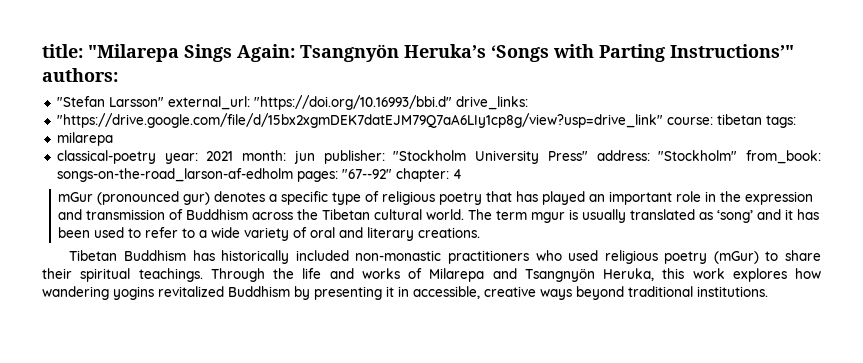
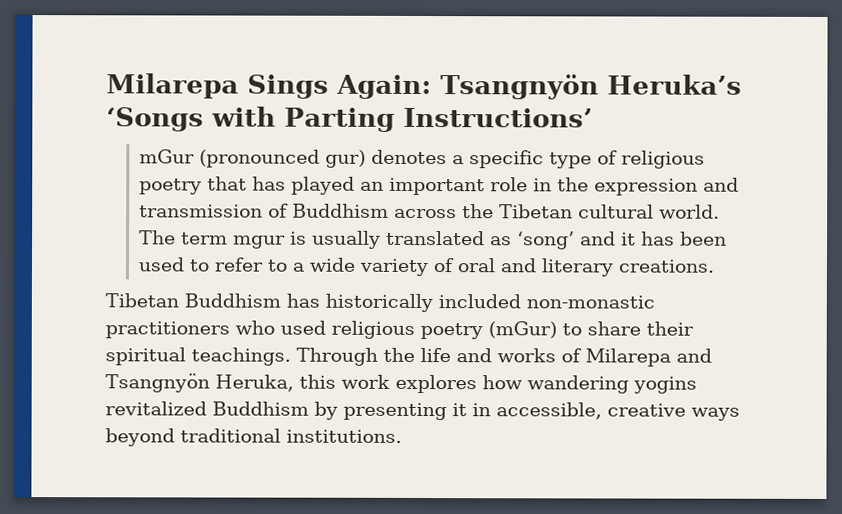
[42,44,179,62] title: "Milarepa -> [106,73,239,99] Milarepa
[670,44,794,58] [42,68,118,82] [56,95,528,110] [56,113,796,128] [56,132,113,146] [56,150,821,164] [56,168,462,182] Instructions’" authors: // "Stefan Larsson" external_url: "https://doi.org/10.16993/bbi.d" drive_links: // "https://drive.google.com/file/d/15bx2xgmDEK7datEJM79Q7aA6LIy1cp8g/view?usp=drive_link" course: tibetan tags: // milarepa // classical-poetry year: 2021 month: jun publisher: "Stockholm University Press" address: "Stockholm" from_book: songs-on-the-road_larson-af-edholm pages: "67--92" chapter: 4 -> [402,107,593,128] Instructions’

